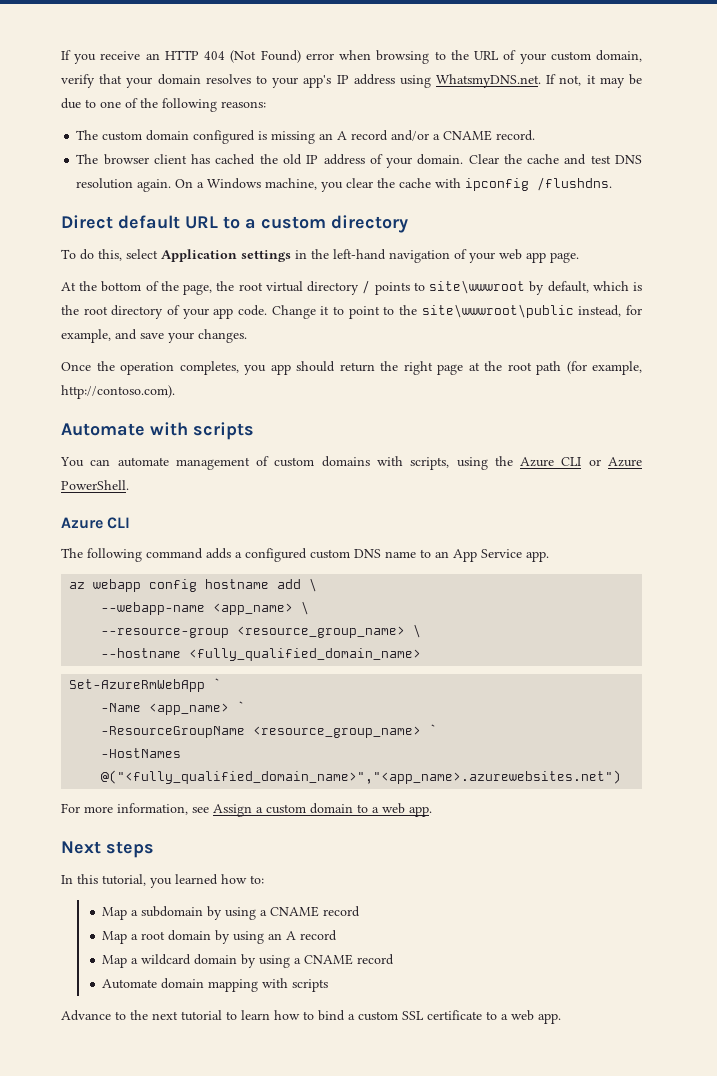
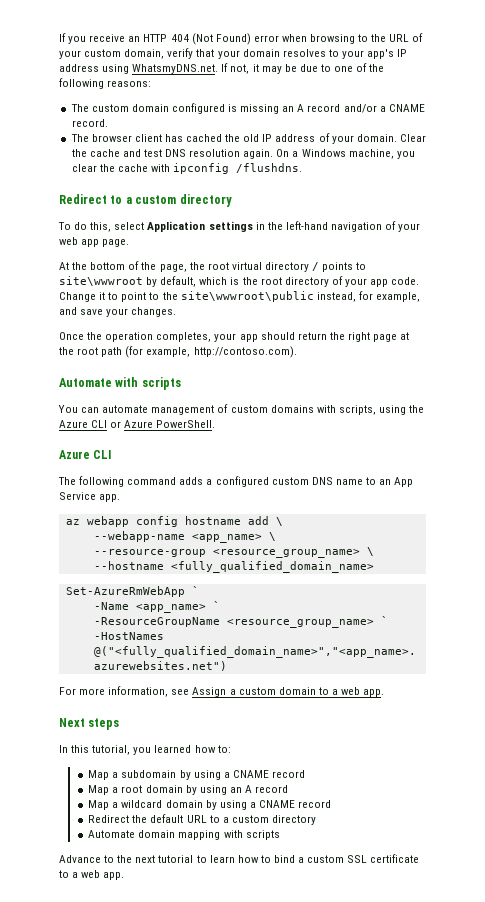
[61,215,218,229] Direct default URL -> [59,194,107,204] Redirect
[244,365,266,375] you -> [214,333,237,342] your
(395, 959) none -> [88,814,316,825] // Redirect the default URL to a custom directory

